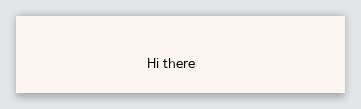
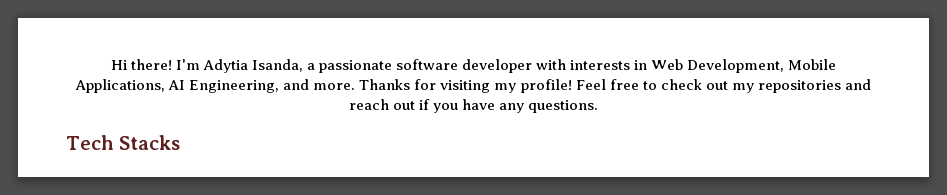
[162,58,195,69] there -> [130,59,837,73] [75,79,871,93] [348,99,599,113] [66,135,181,150] there! I'm Adytia Isanda, a passionate software developer with interests in Web Development, Mobile Applications, AI Engineering, and more. Thanks for visiting my profile! Feel free to check out my repositories and reach out if you have any questions. // Tech Stacks

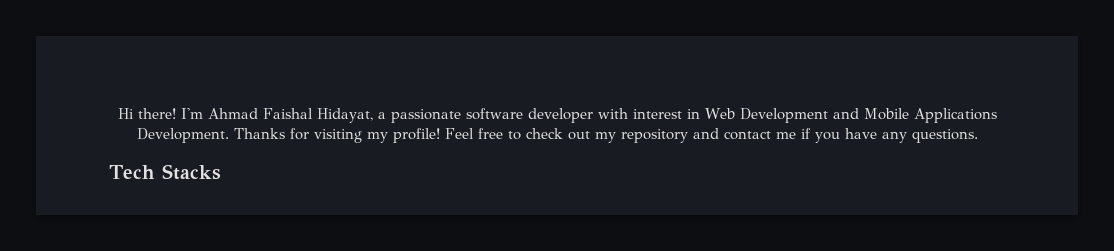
[202,59,303,73] Adytia Isanda, -> [207,108,373,123] Ahmad Faishal Hidayat,
[570,60,631,70] interests -> [632,109,682,119] interest
[687,59,837,73] [75,79,356,93] Development, Mobile Applications, AI Engineering, and more. -> [739,108,997,123] [136,128,229,143] Development and Mobile Applications Development.
[757,79,871,93] [348,99,415,110] repositories and reach out -> [620,128,796,143] repository and contact me

